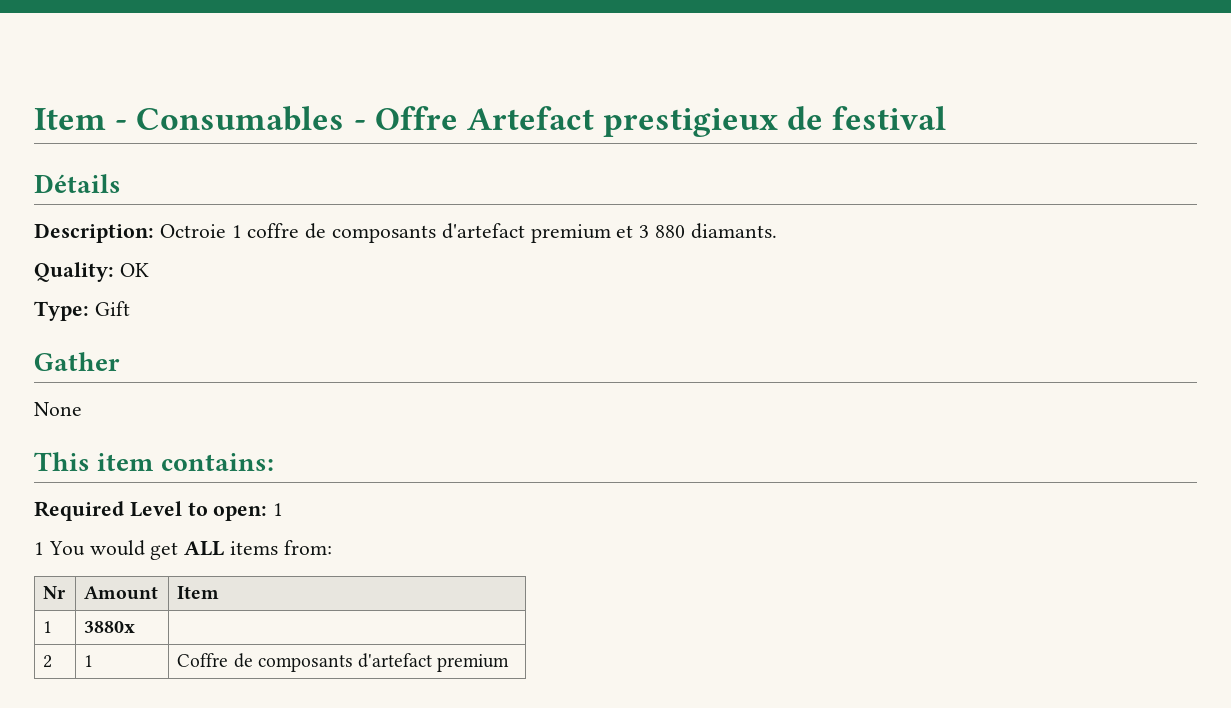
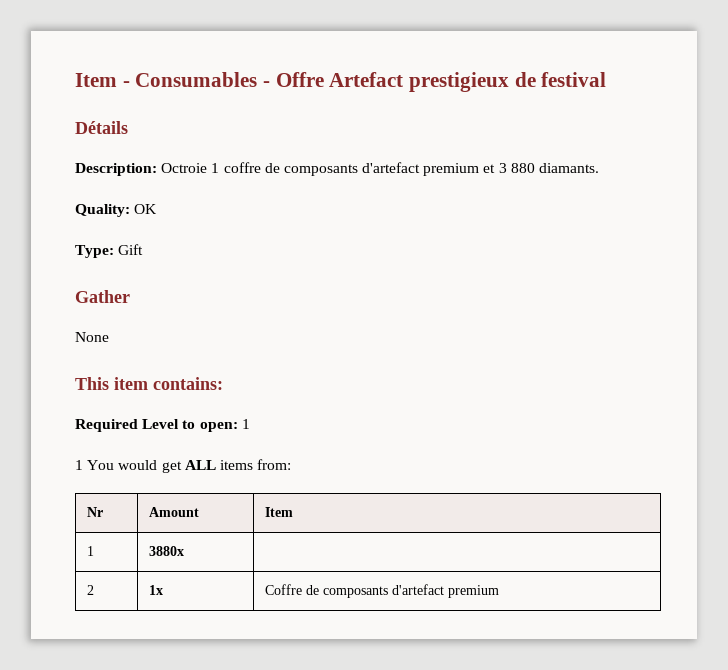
[84,655,94,667] 1 -> [148,585,163,595] 1x

